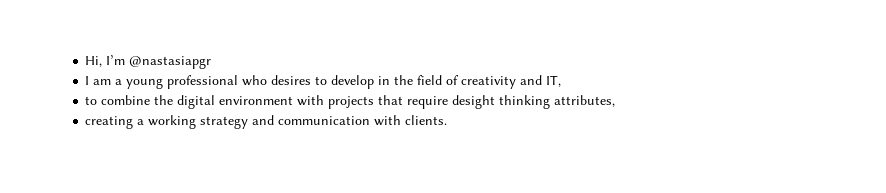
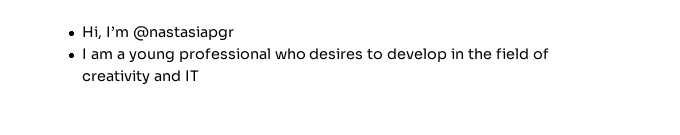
[546,75,562,87] [85,95,616,109] [85,115,448,129] IT, // to combine the digital environment with projects that require desight thinking attributes, // creating a working strategy and communication with clients. -> [184,70,199,81] IT

